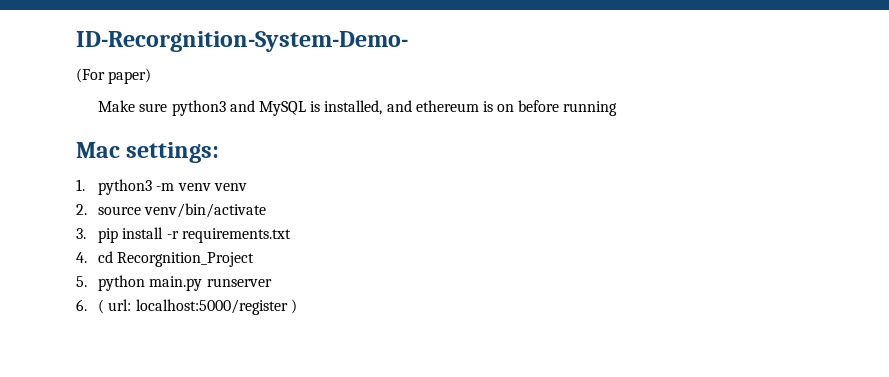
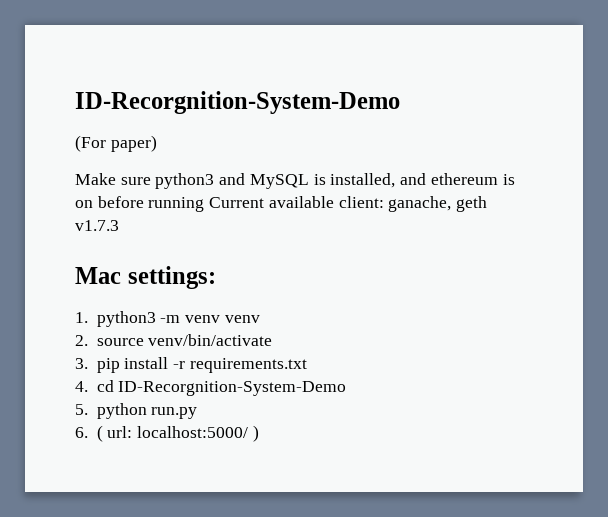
[76,31,408,52] ID-Recorgnition-System-Demo- -> [75,91,400,114] ID-Recorgnition-System-Demo
(618, 108) none -> [209,196,488,212] [75,220,119,231] Current available client: ganache, geth v1.7.3
[117,252,255,267] Recorgnition_Project -> [118,381,347,396] ID-Recorgnition-System-Demo
[149,276,272,291] main.py runserver -> [151,407,198,419] run.py
[135,299,288,315] localhost:5000/register -> [137,426,249,438] localhost:5000/

